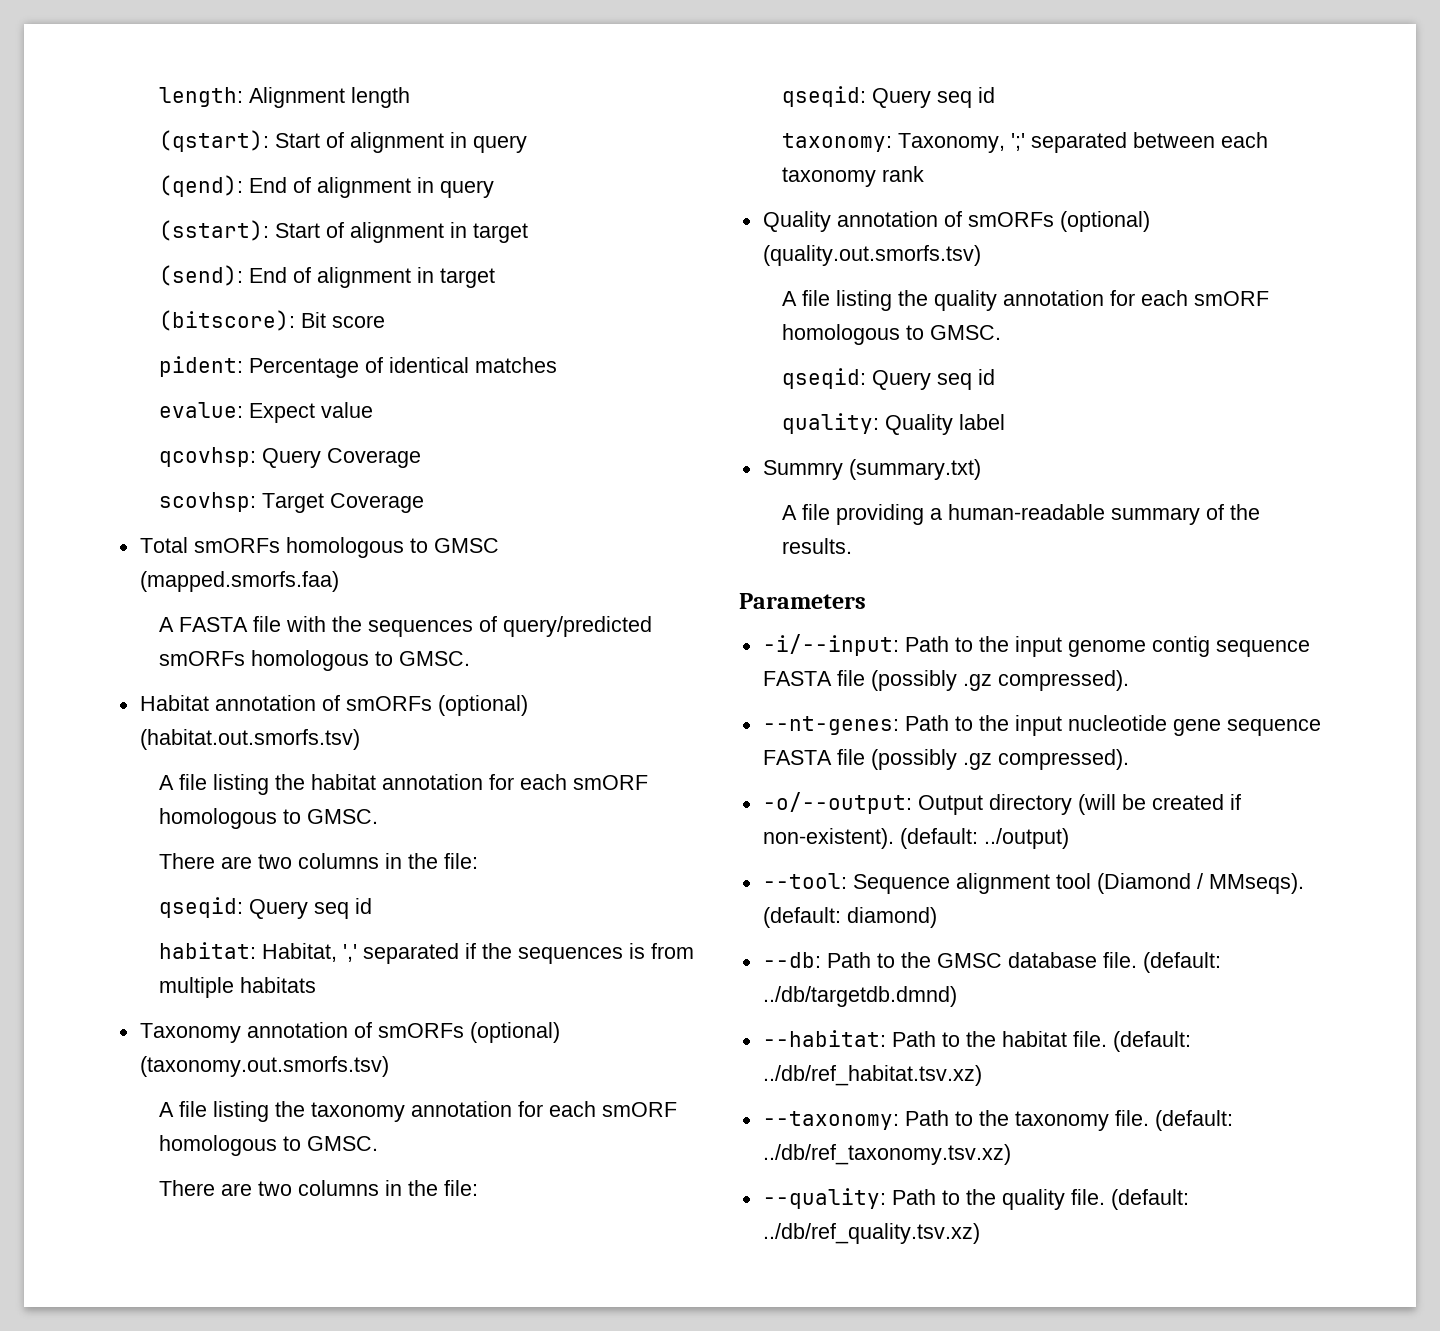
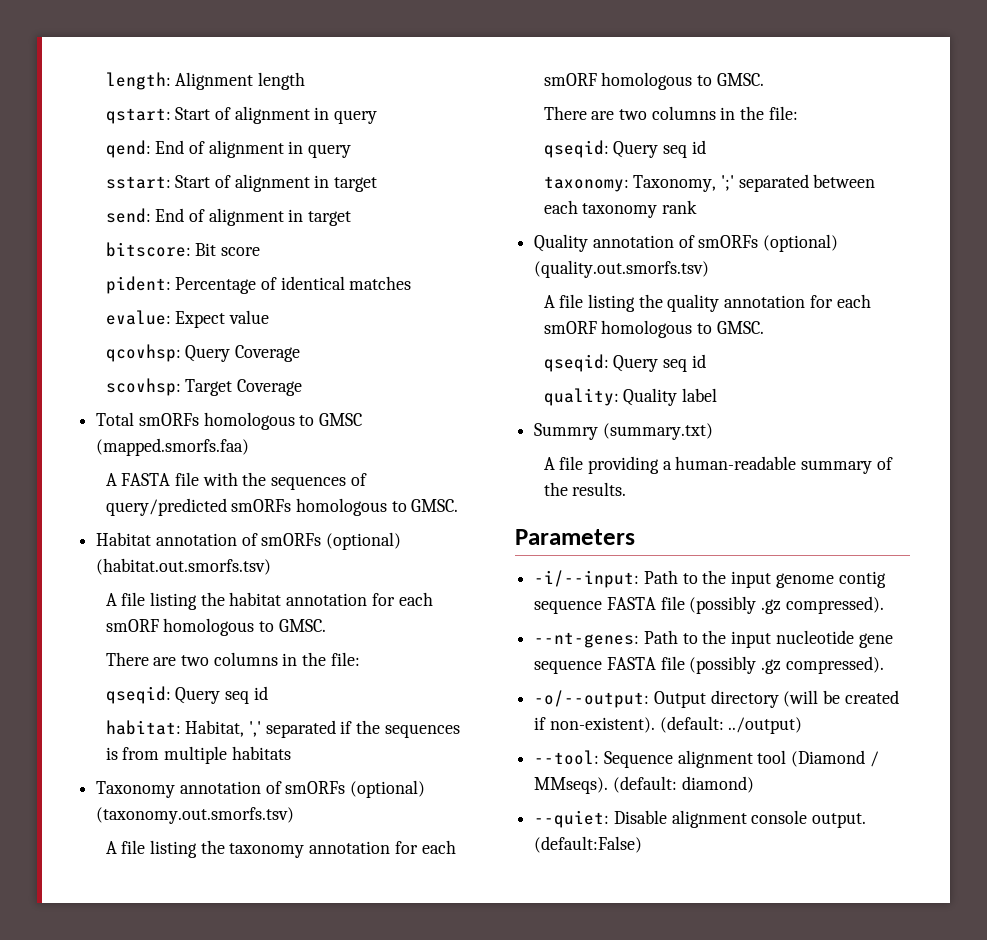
[158,130,269,152] (qstart): -> [105,108,171,124] qstart:
[158,175,243,197] (qend): -> [105,140,151,158] qend:
[158,220,269,241] (sstart): -> [105,176,171,189] sstart:
[158,265,243,286] (send): -> [105,208,151,223] send:
[158,310,295,331] (bitscore): -> [105,242,191,257] bitscore:
[762,952,1221,973] [762,986,957,1007] [762,1030,1191,1052] [762,1065,982,1086] [762,1110,1233,1131] [762,1144,1011,1165] [762,1188,1189,1210] [762,1223,980,1244] --db: Path to the GMSC database file. (default: ../db/targetdb.dmnd) // --habitat: Path to the habitat file. (default: ../db/ref_habitat.tsv.xz) // --taxonomy: Path to the taxonomy file. (default: ../db/ref_taxonomy.tsv.xz) // --quality: Path to the quality file. (default: ../db/ref_quality.tsv.xz) -> [534,810,867,828] [534,836,643,853] --quiet: Disable alignment console output. (default:False)

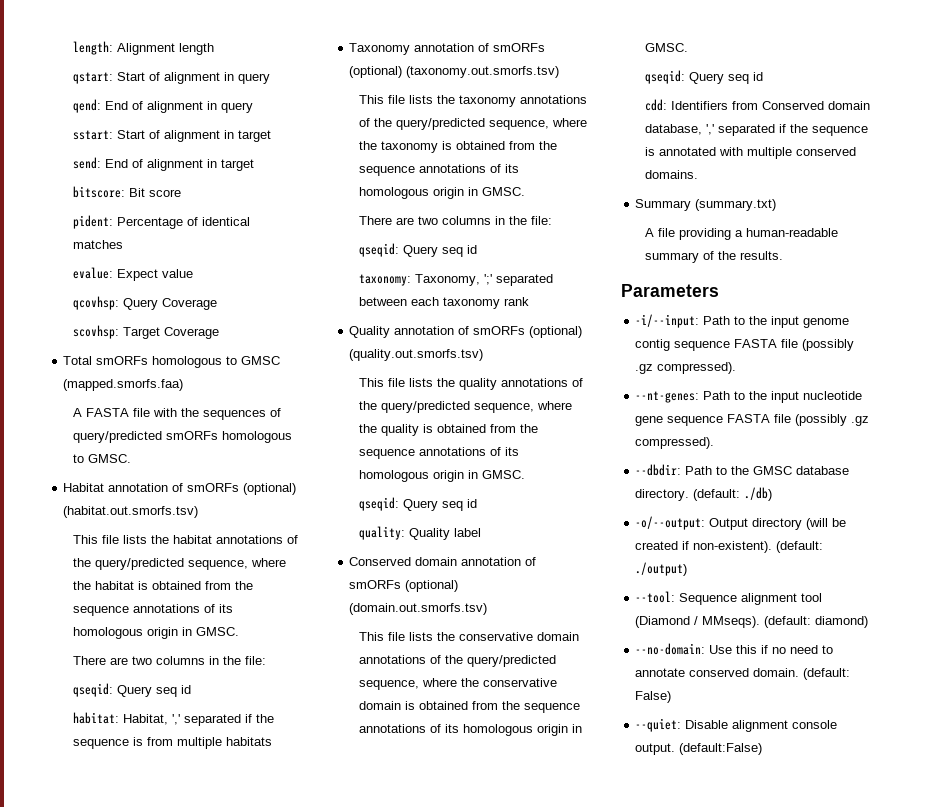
[105,592,433,610] [105,618,274,636] A file listing the habitat annotation for each smORF homologous to -> [73,535,299,544] [73,558,287,570] [73,581,254,590] [73,604,234,616] [73,627,193,639] This file lists the habitat annotations of the query/predicted sequence, where the habitat is obtained from the sequence annotations of its homologous origin in
[384,724,460,738] sequences -> [73,739,130,749] sequence
[105,840,456,858] [543,72,712,90] A file listing the taxonomy annotation for each smORF homologous to -> [359,95,588,107] [359,118,588,130] [359,141,558,153] [359,164,520,176] [359,187,479,199] This file lists the taxonomy annotations of the query/predicted sequence, where the taxonomy is obtained from the sequence annotations of its homologous origin in
[543,294,871,312] [543,320,712,338] A file listing the quality annotation for each smORF homologous to -> [359,378,584,390] [359,401,573,413] [359,424,539,436] [359,447,520,459] [359,470,479,482] This file lists the quality annotations of the query/predicted sequence, where the quality is obtained from the sequence annotations of its homologous origin in
[534,423,599,440] Summry -> [349,557,537,566] [349,580,459,592] [349,603,488,615] [359,632,580,641] [359,655,557,667] [359,678,558,690] [359,701,581,713] [359,724,583,736] [645,43,689,52] [645,70,764,84] [645,99,871,111] [645,124,869,136] [645,147,857,159] [645,170,699,179] [635,199,692,211] Conserved domain annotation of smORFs (optional) (domain.out.smorfs.tsv) // This file lists the conservative domain annotations of the query/predicted sequence, where the conservative domain is obtained from the sequence annotations of its homologous origin in GMSC. // qseqid: Query seq id // cdd: Identifiers from Conserved domain database, ',' separated if the sequence is annotated with multiple conserved domains. // Summary
(884, 665) none -> [635,464,850,476] [635,487,773,501] // --dbdir: Path to the GMSC database directory. (default: ./db)
[728,717,803,734] ../output) -> [635,562,688,576] ./output)
(754, 784) none -> [635,643,834,655] [635,668,851,680] [635,691,672,703] // --no-domain: Use this if no need to annotate conserved domain. (default: False)

